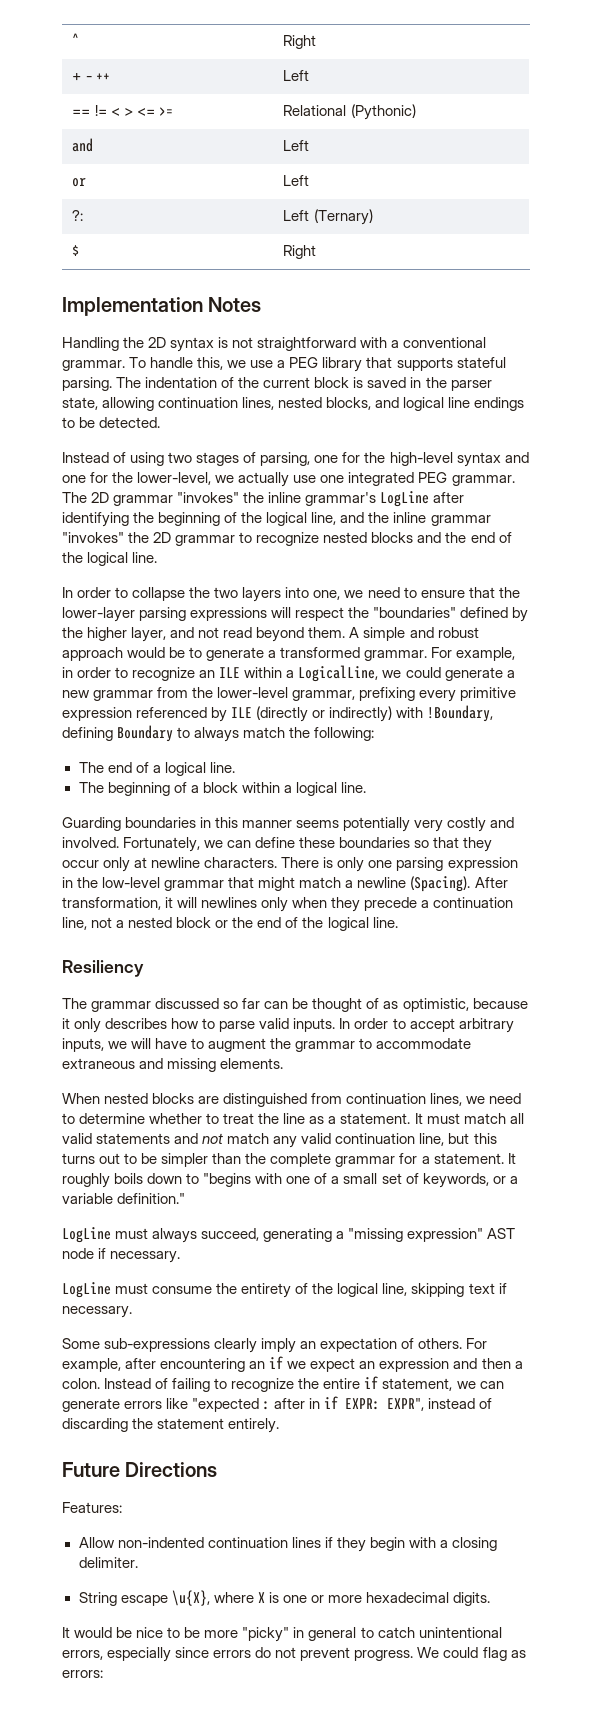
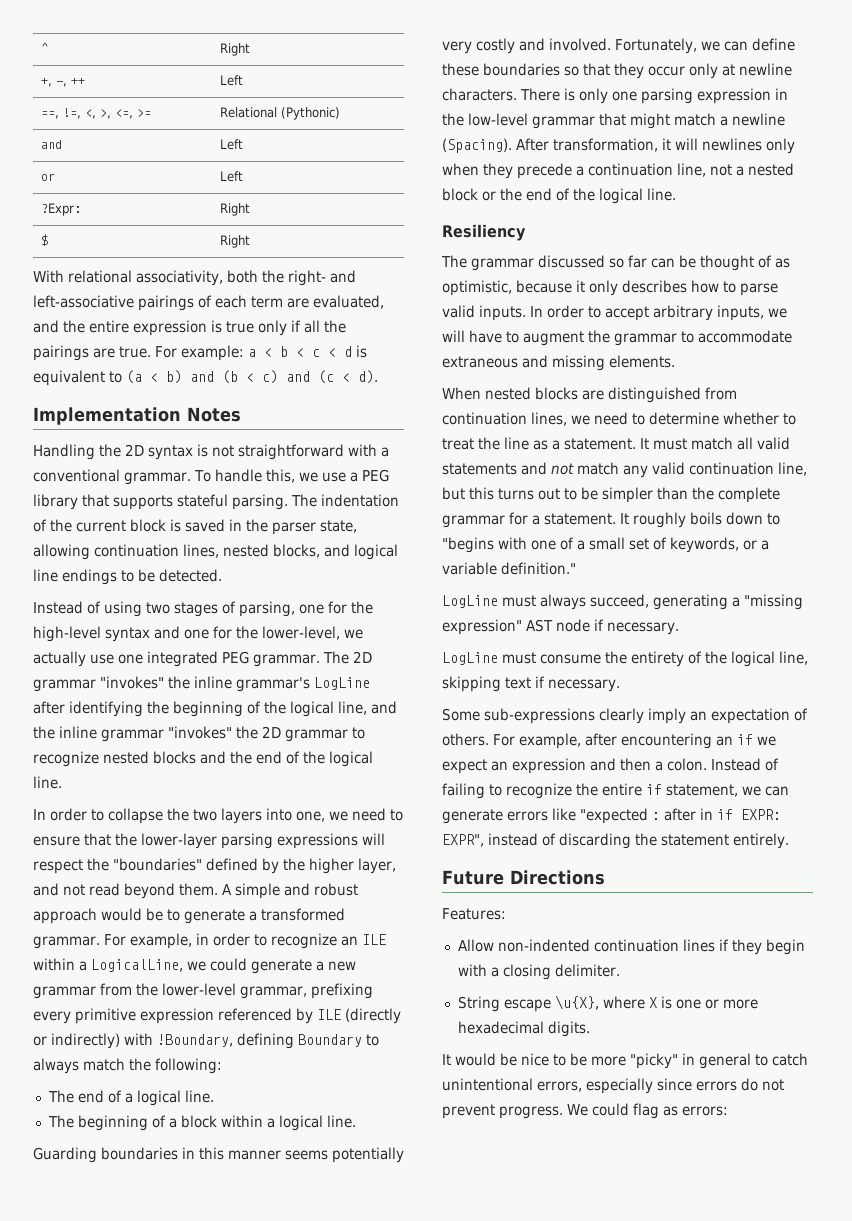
[72,73,92,81] + - -> [41,78,68,87] +, -,
[72,105,155,116] == != < > <= -> [41,108,134,119] ==, !=, <, >, <=,
[72,210,84,221] [283,209,373,225] ?: | Left (Ternary) -> [41,203,82,216] [220,203,251,216] ?Expr: | Right
(317, 252) none -> [33,270,356,286] [33,295,384,311] [33,320,346,336] [33,345,367,361] [33,370,378,386] // With relational associativity, both the right- and left-associative pairings of each term are evaluated, and the entire expression is true only if all the pairings are true. For example: a < b < c < d is equivalent to (a < b) and (b < c) and (c < d).

